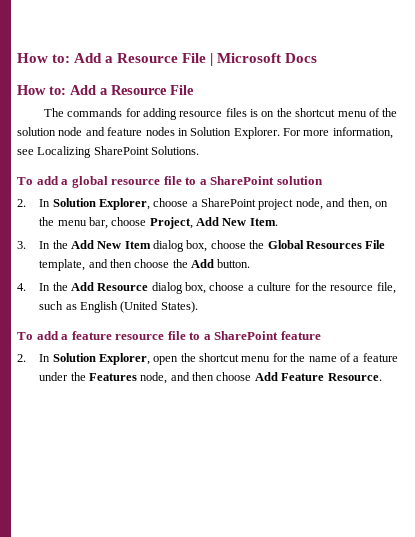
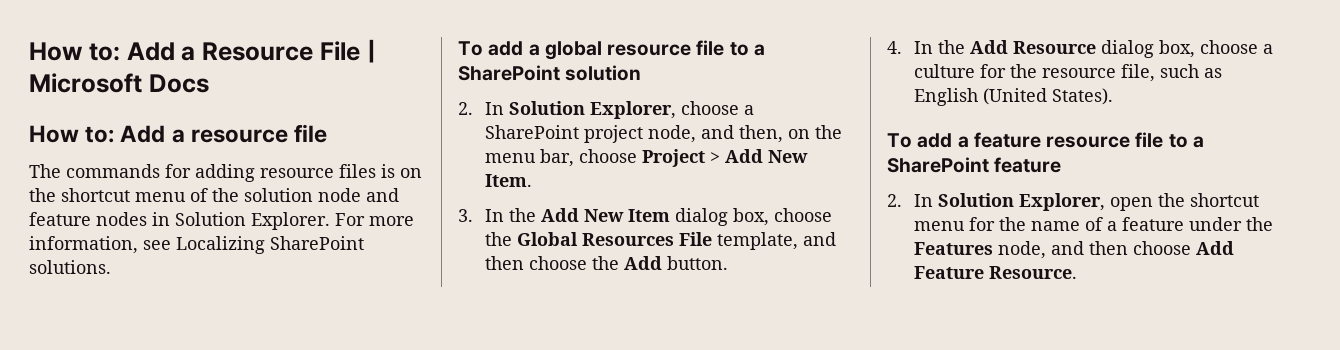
[111,85,194,95] Resource File -> [190,124,328,143] resource file
[151,146,200,155] Solutions. -> [29,260,111,274] solutions.
[149,217,193,229] Project, -> [641,149,720,167] Project >

